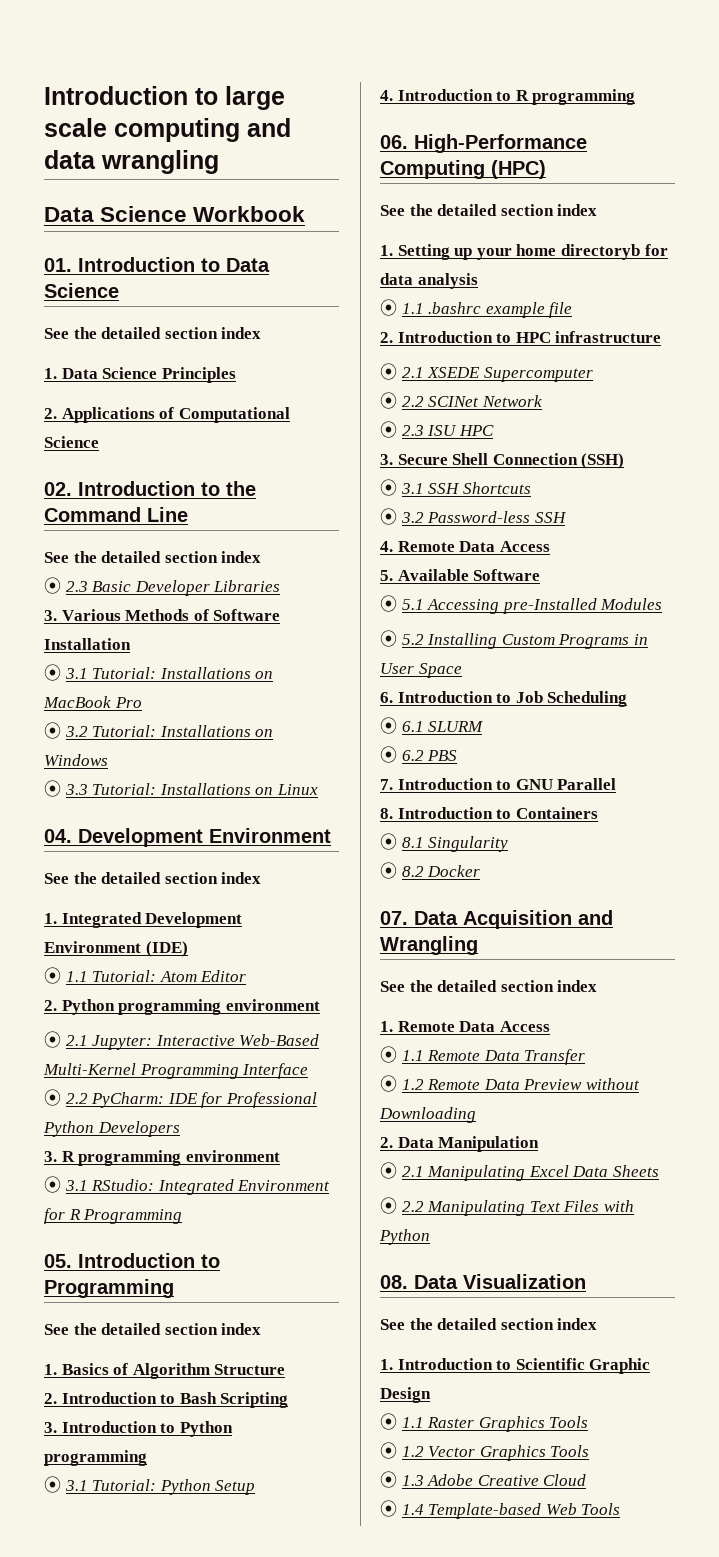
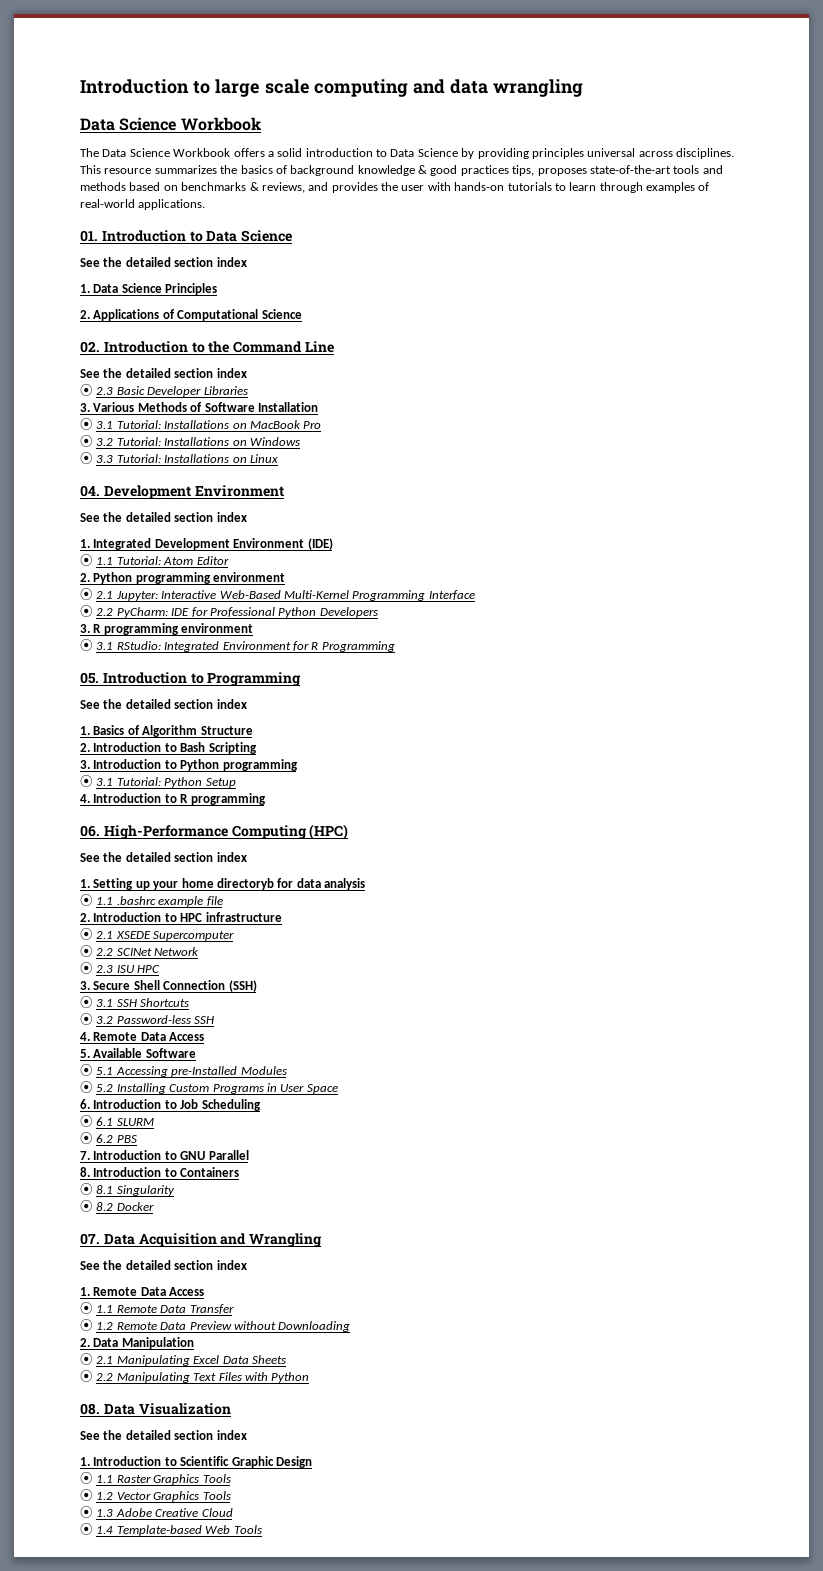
(306, 214) none -> [80,148,734,159] [80,165,723,176] [80,182,710,193] [80,199,206,210] // The Data Science Workbook offers a solid introduction to Data Science by providing principles universal across disciplines. This resource summarizes the basics of background knowledge & good practices tips, proposes state-of-the-art tools and methods based on benchmarks & reviews, and provides the user with hands-on tutorials to learn through examples of real-world applications.

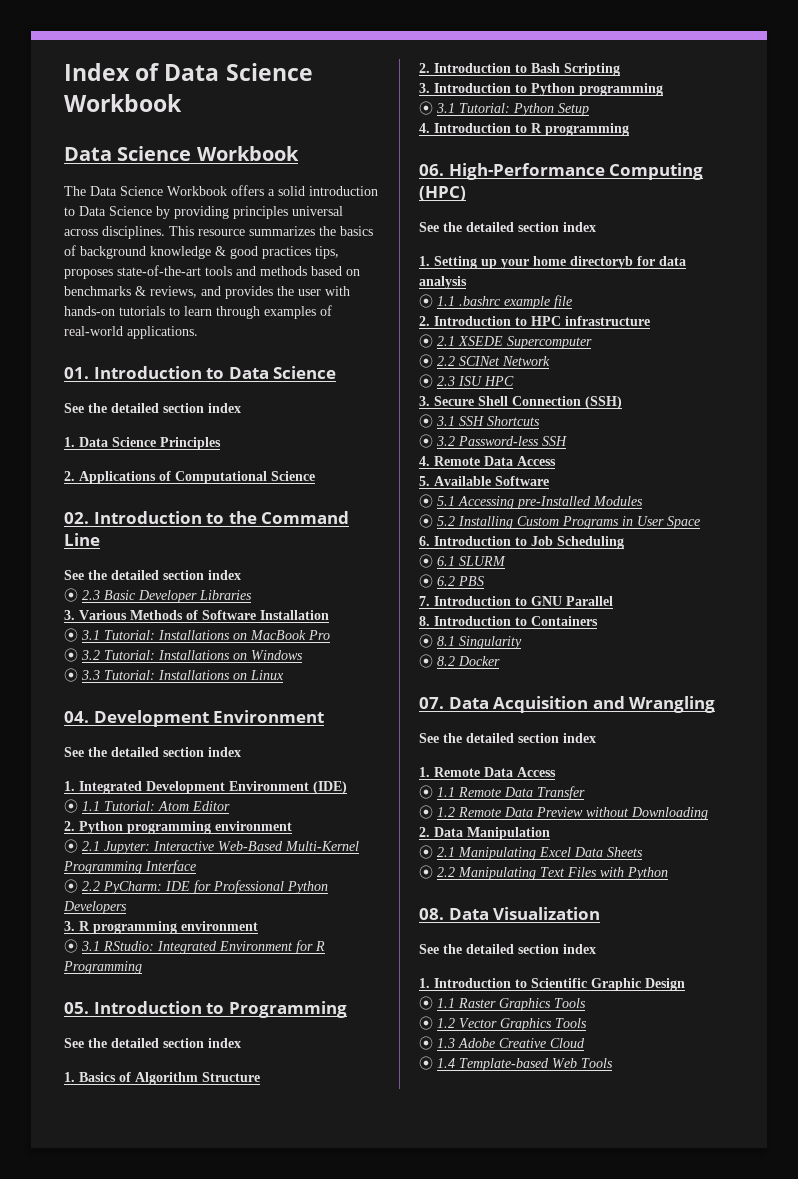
[80,79,584,97] Introduction to large scale computing and data wrangling -> [64,63,313,81] [64,94,182,112] Index of Data Science Workbook

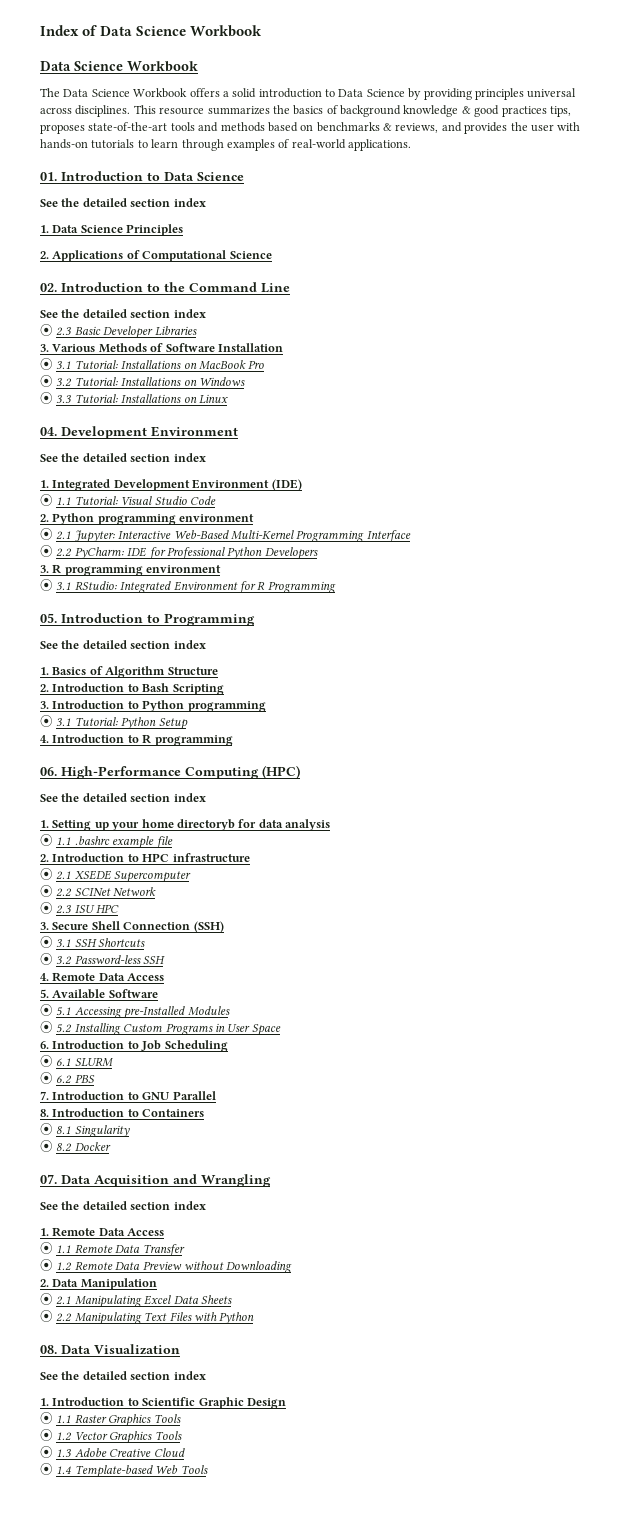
[158,801,230,811] Atom Editor -> [121,496,216,506] Visual Studio Code

